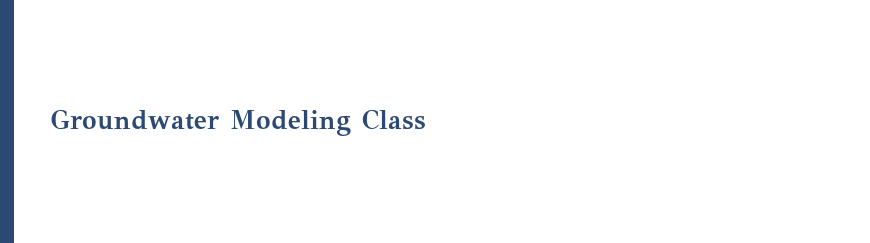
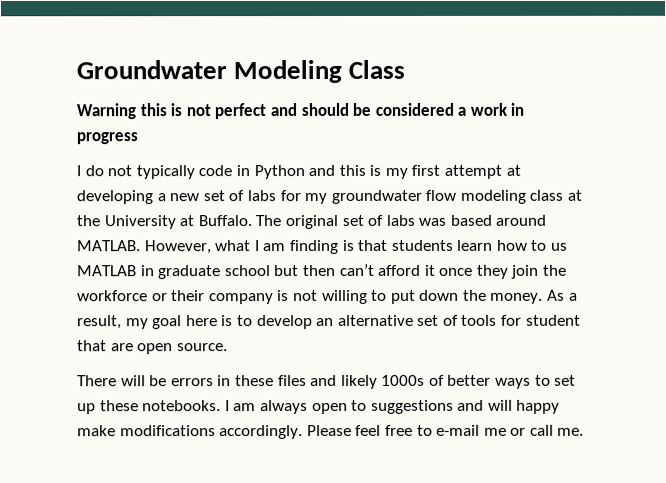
(426, 119) none -> [76,102,525,120] [76,132,138,145] [76,164,521,180] [76,189,583,205] [76,214,547,230] [76,239,569,255] [77,263,568,280] [77,289,578,305] [77,314,581,330] [77,340,228,355] [77,374,577,389] [77,399,561,415] [77,424,585,440] // Warning this is not perfect and should be considered a work in progress // I do not typically code in Python and this is my first attempt at developing a new set of labs for my groundwater flow modeling class at the University at Buffalo. The original set of labs was based around MATLAB. However, what I am finding is that students learn how to us MATLAB in graduate school but then can’t afford it once they join the workforce or their company is not willing to put down the money. As a result, my goal here is to develop an alternative set of tools for student that are open source. // There will be errors in these files and likely 1000s of better ways to set up these notebooks. I am always open to suggestions and will happy make modifications accordingly. Please feel free to e-mail me or call me.

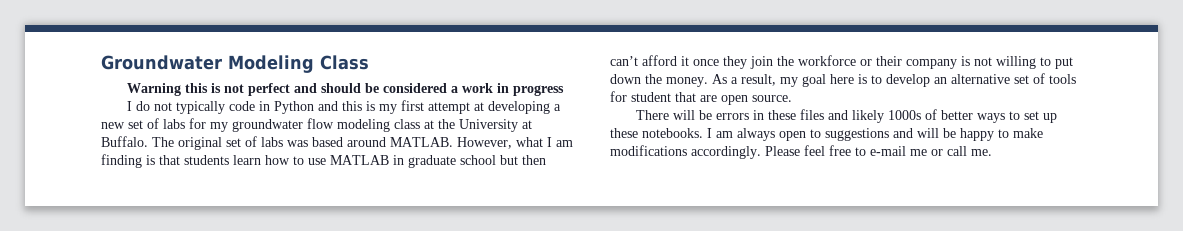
[551,242,569,251] us -> [308,158,326,165] use
[516,399,561,414] happy -> [943,128,1009,141] be happy to

